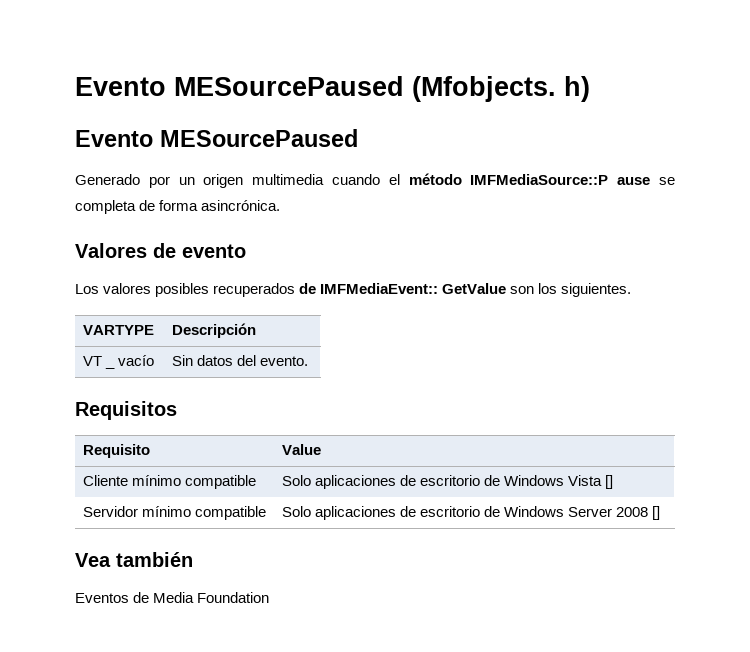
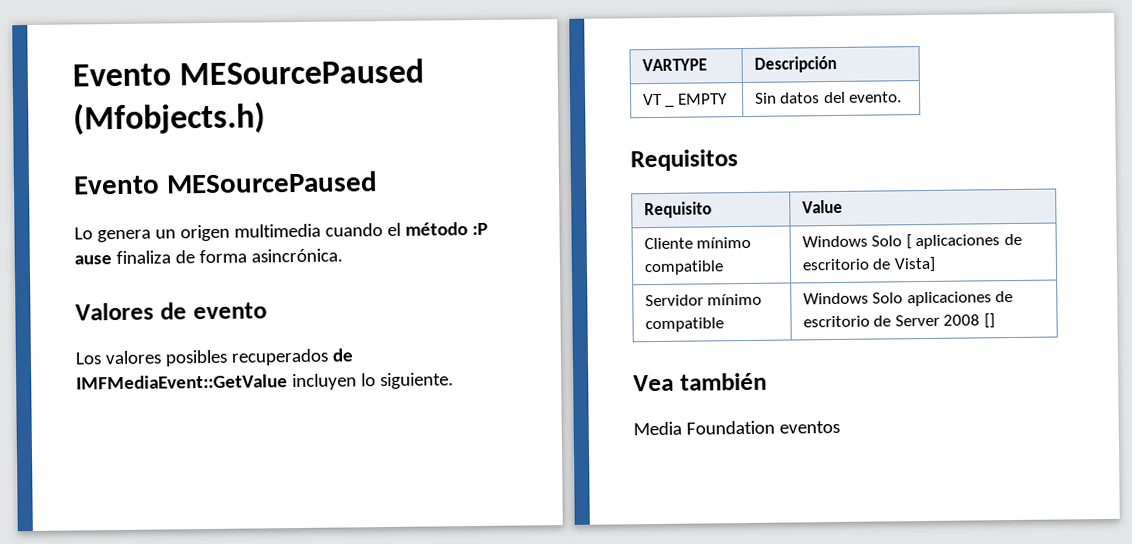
[75,76,590,102] Evento MESourcePaused (Mfobjects. h) -> [72,58,425,87] [73,101,266,136] Evento MESourcePaused (Mfobjects.h)
[75,174,170,188] Generado por -> [74,227,151,243] Lo genera
[470,174,675,185] [75,200,136,214] IMFMediaSource::P ause se completa -> [471,222,488,236] [74,250,171,265] :P ause finaliza
[320,283,632,297] IMFMediaEvent:: GetValue son los siguientes. -> [76,372,454,391] IMFMediaEvent::GetValue incluyen lo siguiente.
[117,355,154,366] vacío -> [677,93,728,105] EMPTY
[281,475,613,489] [82,506,266,520] [281,506,564,520] Solo aplicaciones de escritorio de Windows Vista [] // Servidor mínimo compatible | Solo aplicaciones de escritorio de Windows -> [801,233,1022,250] [801,256,936,273] [644,293,763,307] [644,317,724,333] [802,291,1014,307] [802,315,892,328] Windows Solo [ aplicaciones de escritorio de Vista] // Servidor mínimo compatible | Windows Solo aplicaciones de escritorio de
[75,592,150,603] Eventos de -> (767, 381) none
(270, 597) none -> [778,420,840,434] eventos

